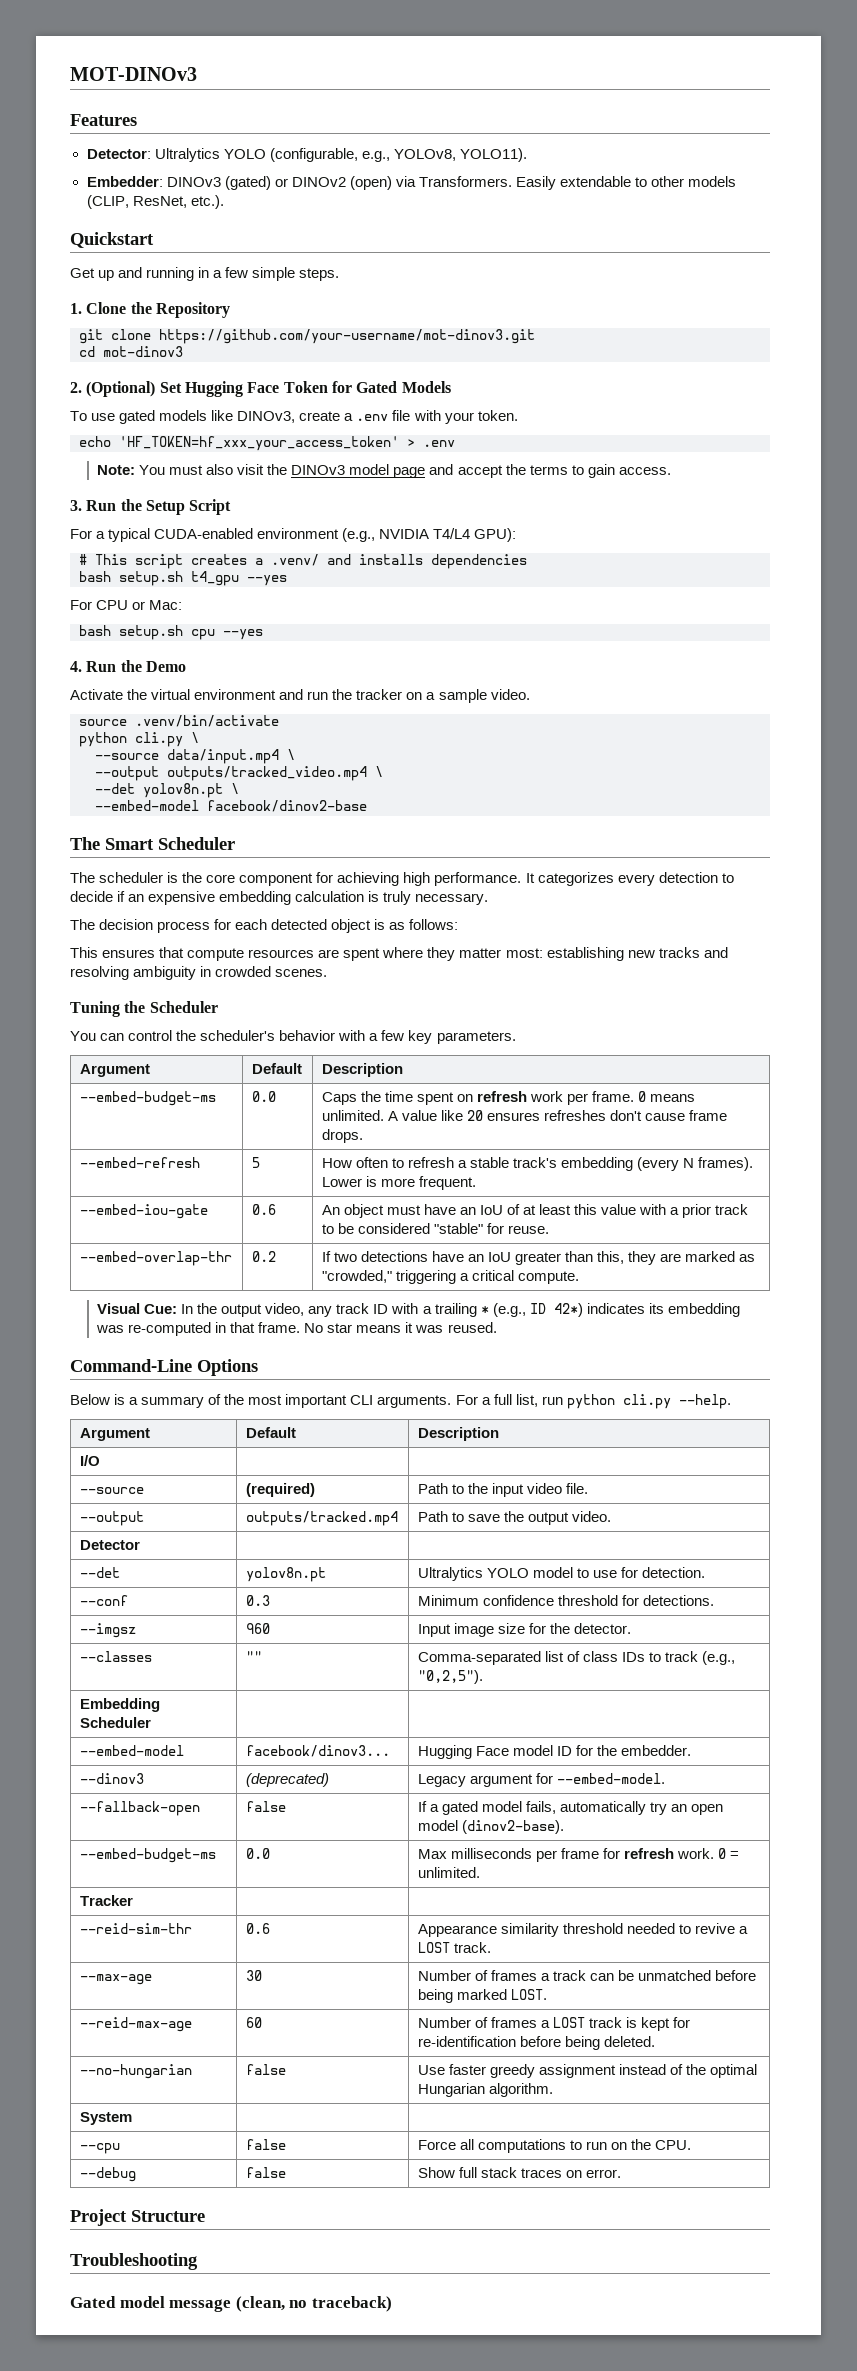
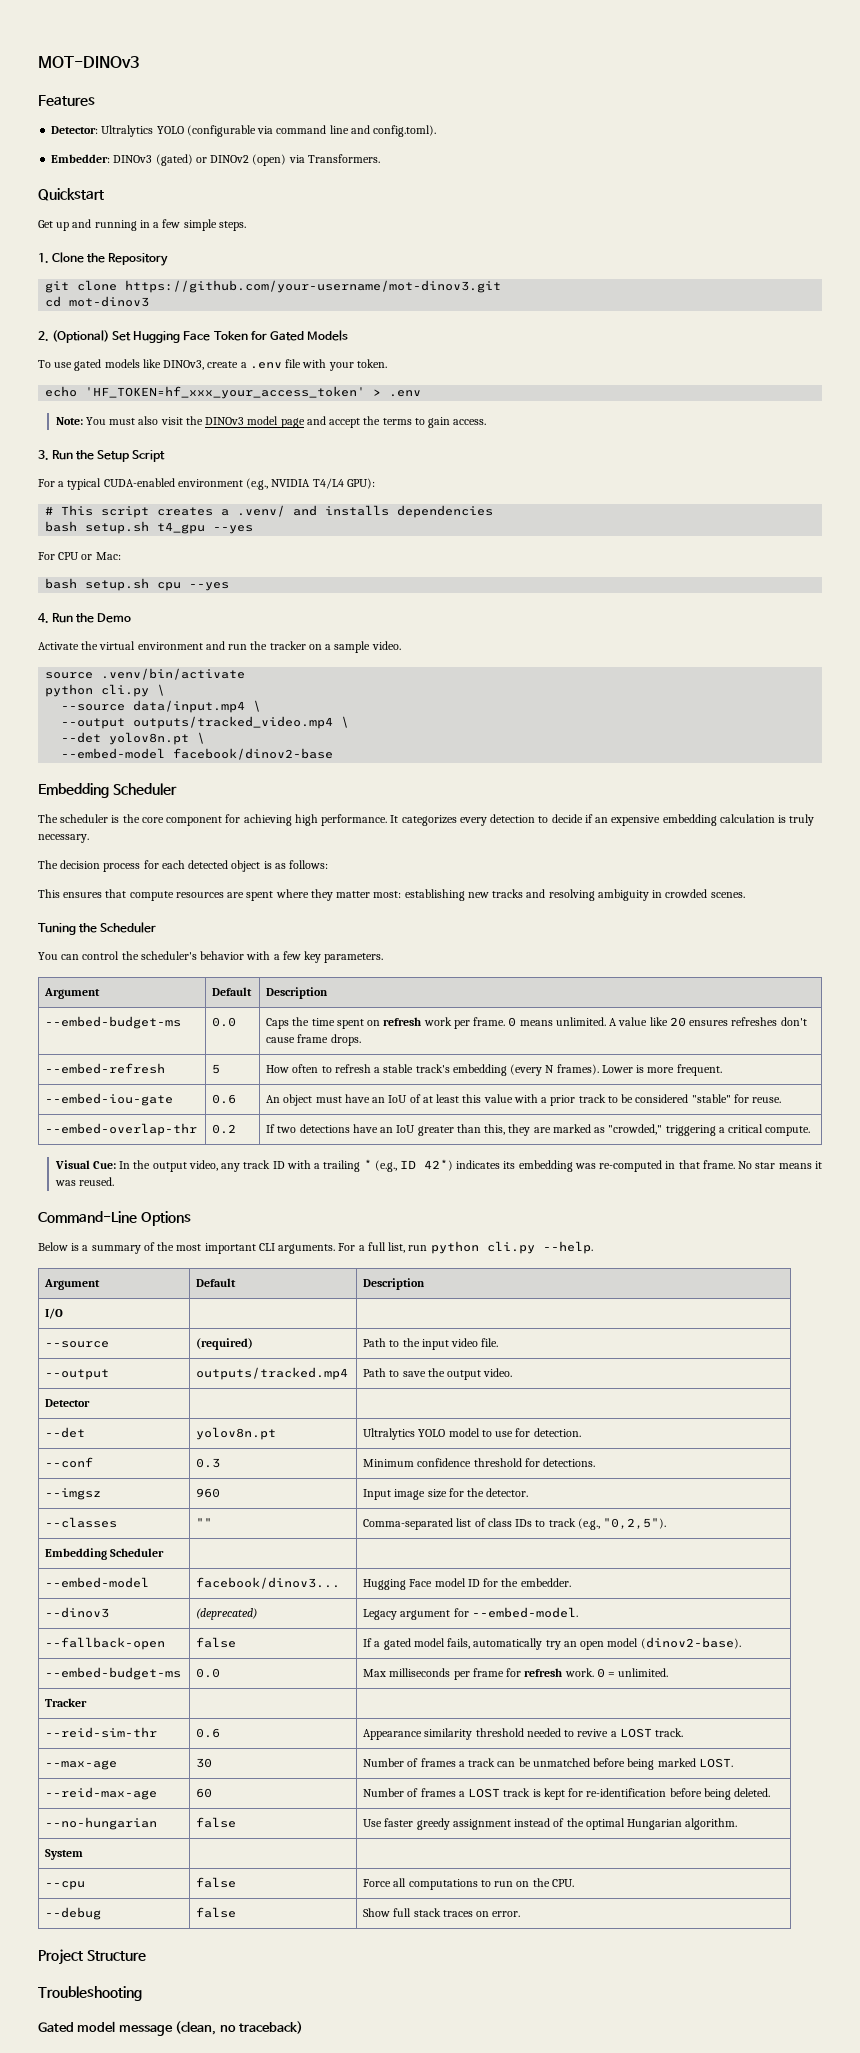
[269,148,527,162] (configurable, e.g., YOLOv8, YOLO11). -> [186,125,437,137] (configurable via command line and config.toml).
[515,176,737,190] [86,195,224,209] Easily extendable to other models (CLIP, ResNet, etc.). -> (380, 158) none
[70,837,154,850] The Smart -> [38,783,109,798] Embedding

